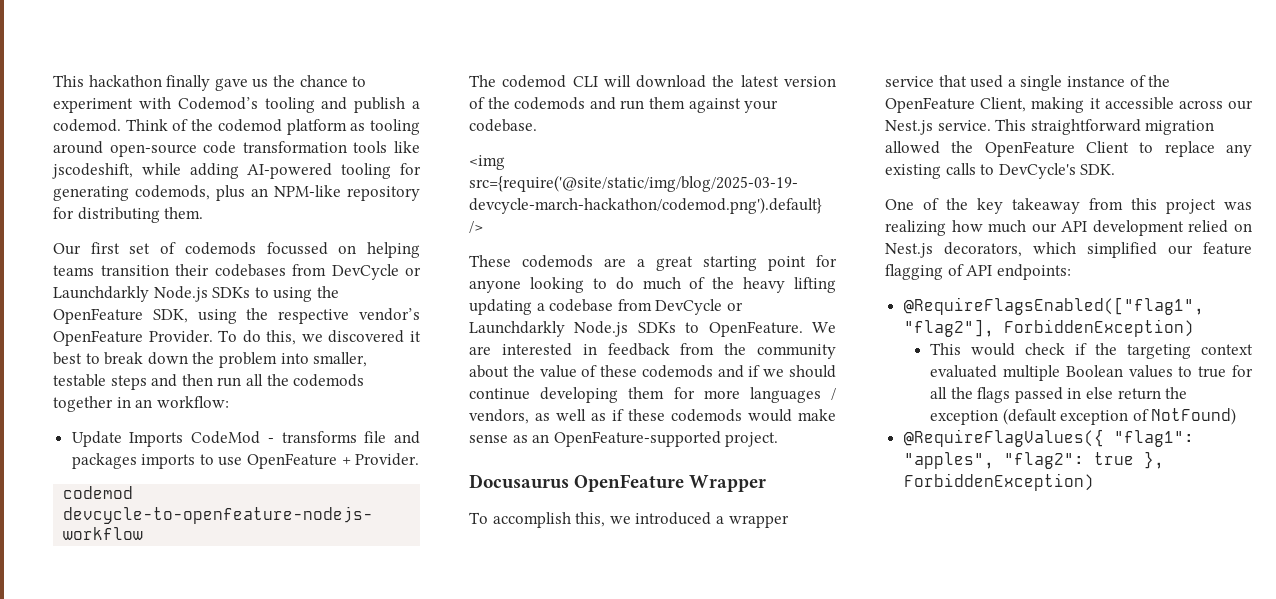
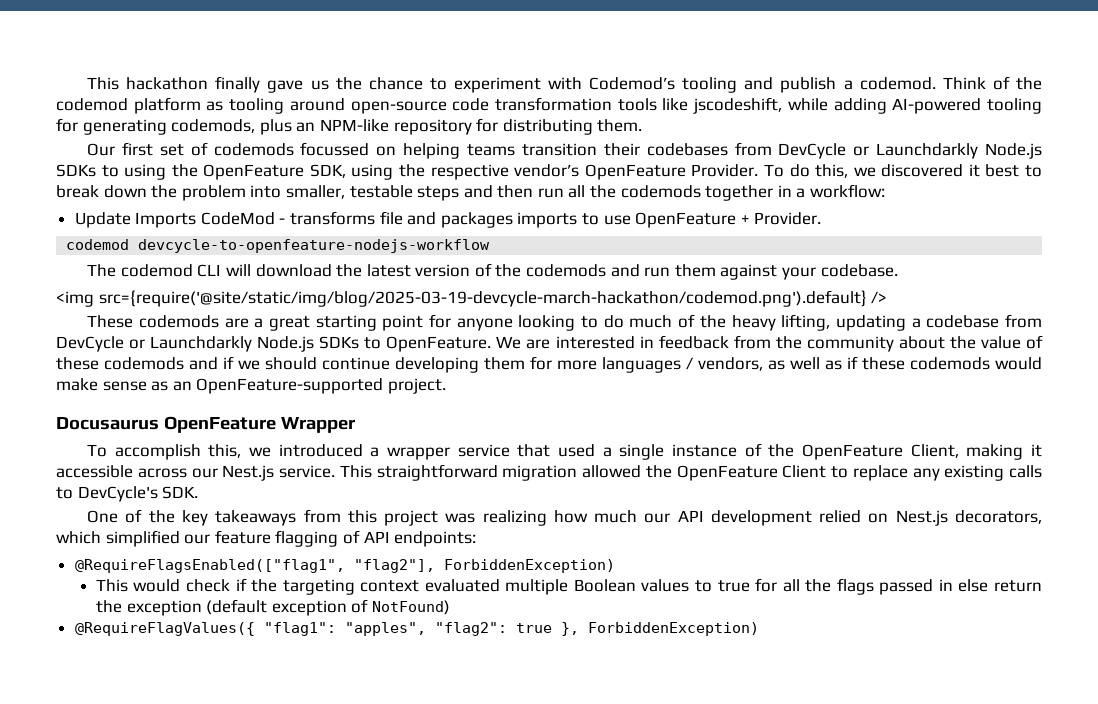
[135,399,153,408] an -> [796,188,806,198] a
[794,277,836,293] lifting -> [781,314,831,331] lifting,
[1012,198,1080,214] takeaway -> [215,510,297,526] takeaways

